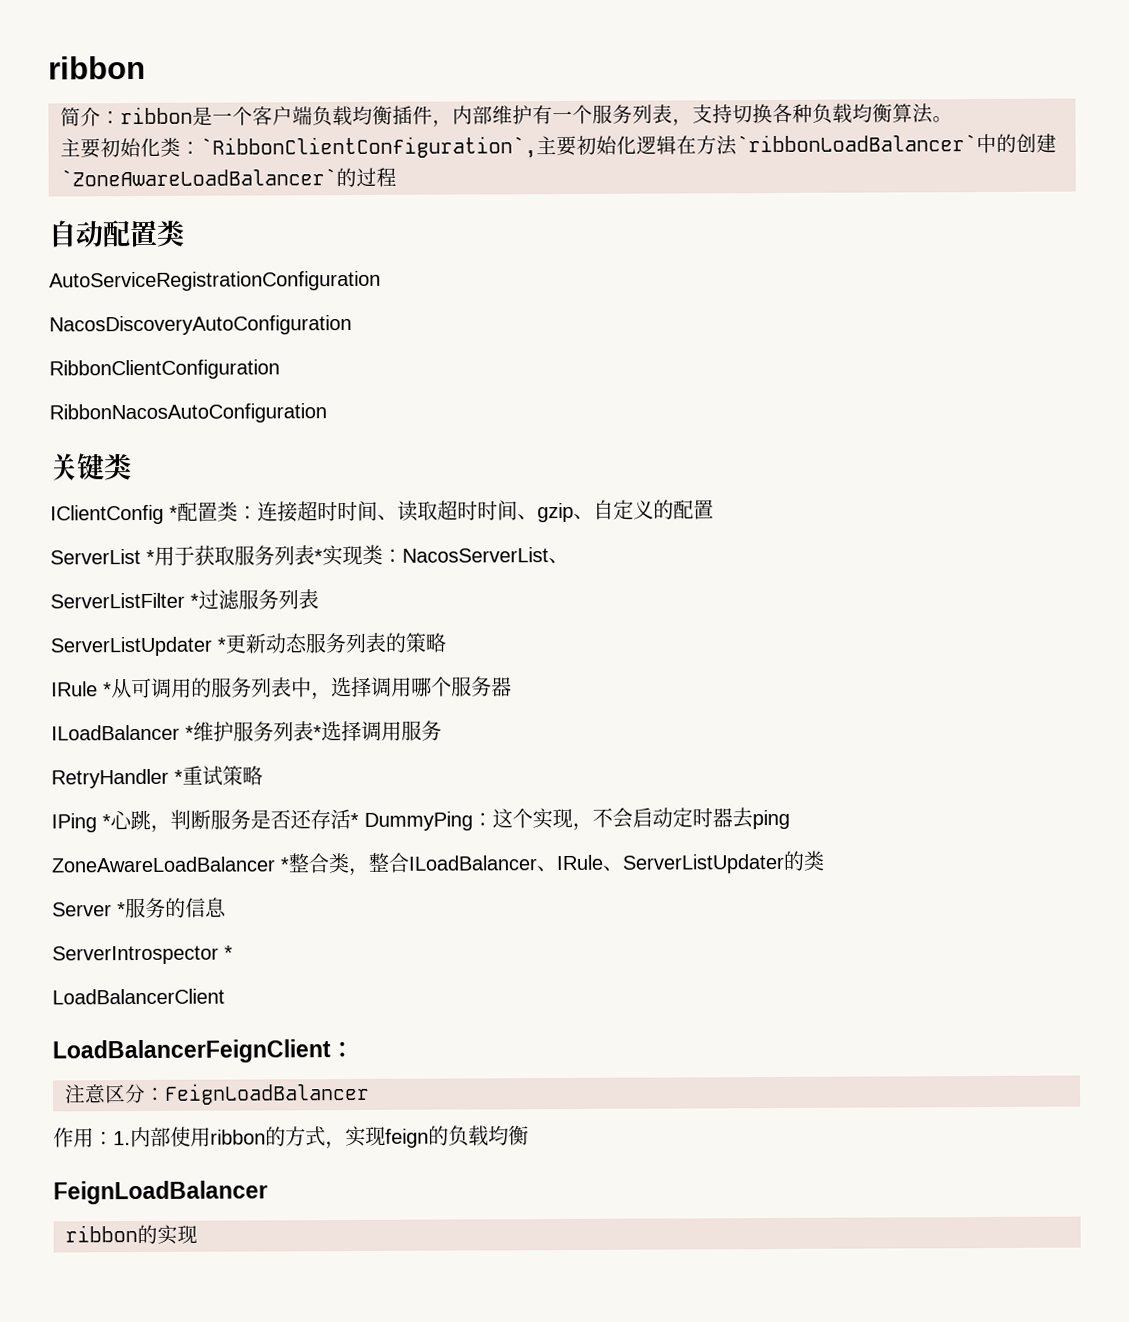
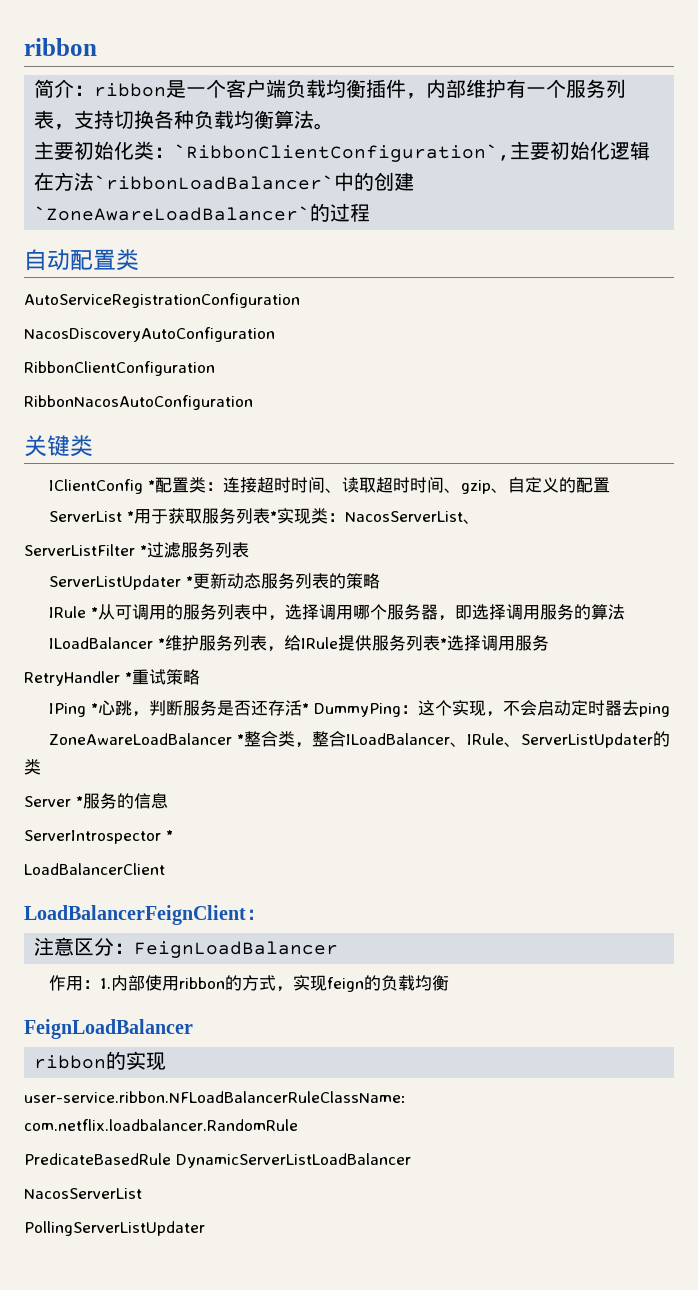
(512, 687) none -> [438,604,626,621] ，即选择调用服务的算法
(314, 731) none -> [267,635,441,652] ，给IRule提供服务列表
(198, 1234) none -> [24,1091,406,1103] [24,1119,298,1131] [24,1153,411,1168] [24,1188,142,1199] [24,1221,205,1236] // user-service.ribbon.NFLoadBalancerRuleClassName: com.netflix.loadbalancer.RandomRule // PredicateBasedRule DynamicServerListLoadBalancer // NacosServerList // PollingServerListUpdater

